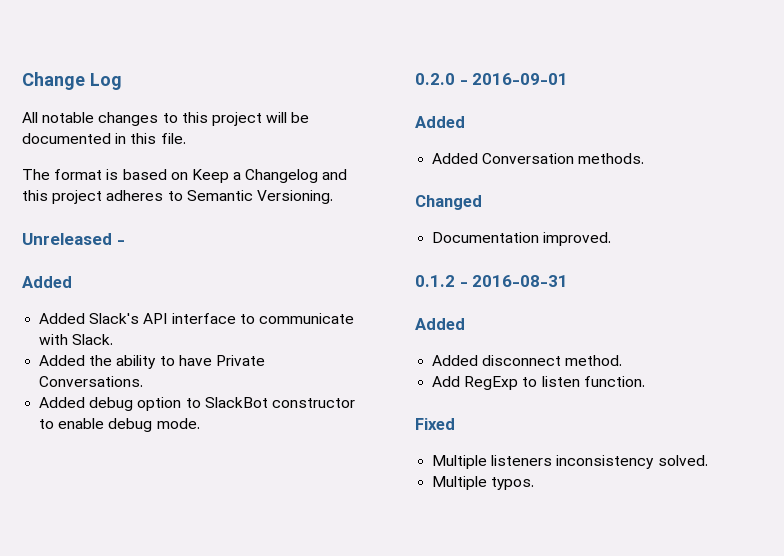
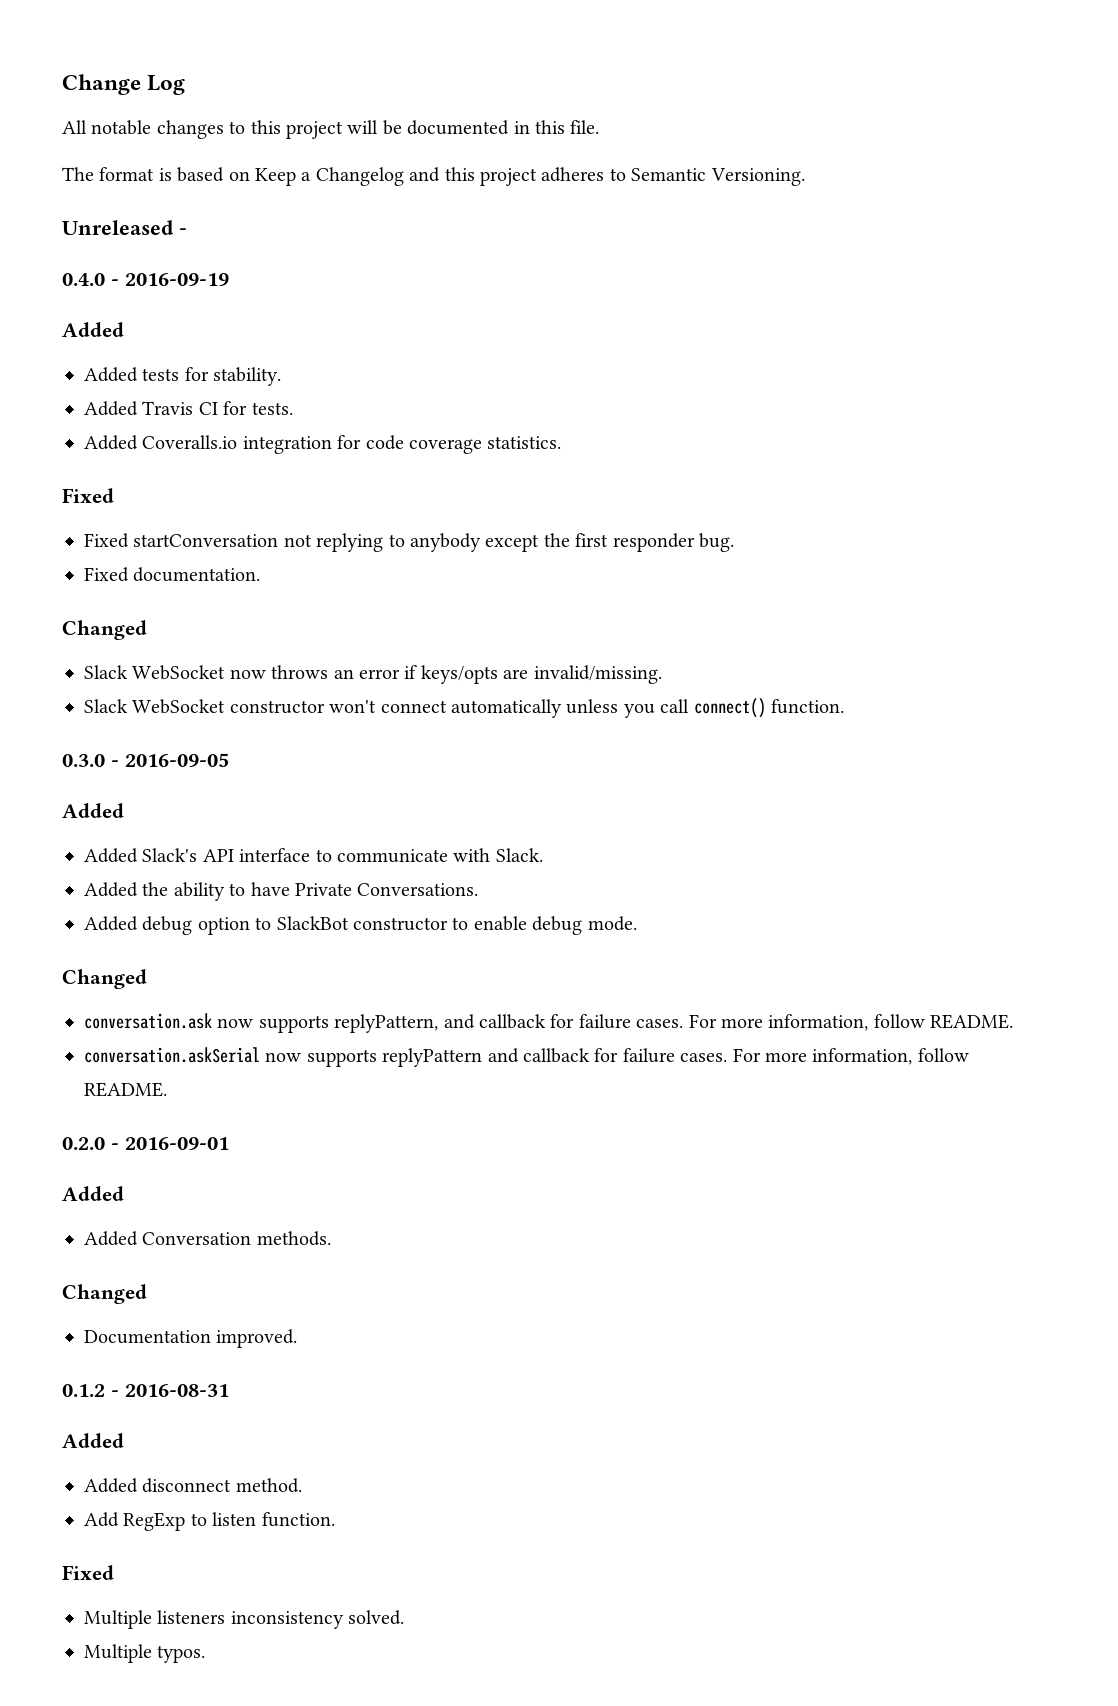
(125, 242) none -> [62,273,229,286] [62,322,124,337] [84,367,282,386] [84,401,293,416] [84,435,562,454] [62,488,114,503] [84,533,734,552] [84,567,261,582] [62,620,147,640] [84,665,662,684] [84,698,844,718] [62,753,229,767] // 0.4.0 - 2016-09-19 // Added // Added tests for stability. // Added Travis CI for tests. // Added Coveralls.io integration for code coverage statistics. // Fixed // Fixed startConversation not replying to anybody except the first responder bug. // Fixed documentation. // Changed // Slack WebSocket now throws an error if keys/opts are invalid/missing. // Slack WebSocket constructor won't connect automatically unless you call connect() function. // 0.3.0 - 2016-09-05
(200, 423) none -> [62,969,147,989] [84,1013,1014,1033] [84,1047,969,1067] [84,1082,167,1097] // Changed // conversation.ask now supports replyPattern, and callback for failure cases. For more information, follow README. // conversation.askSerial now supports replyPattern and callback for failure cases. For more information, follow README.

